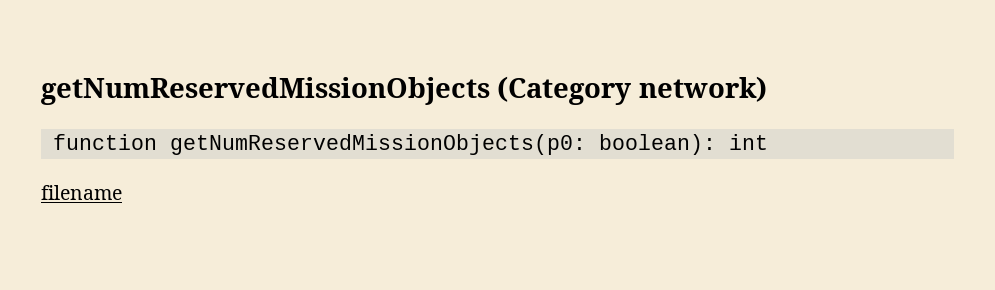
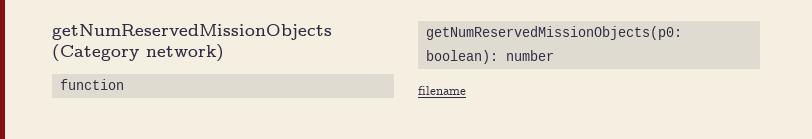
[728,134,768,150] int -> [505,50,554,61] number

